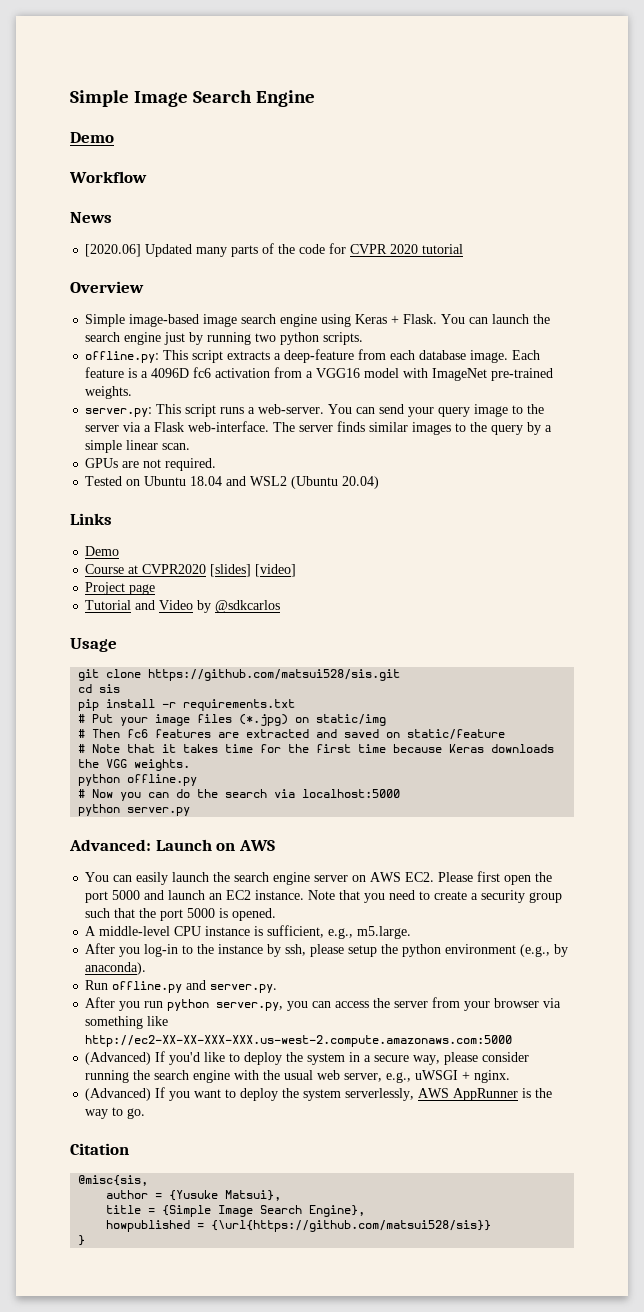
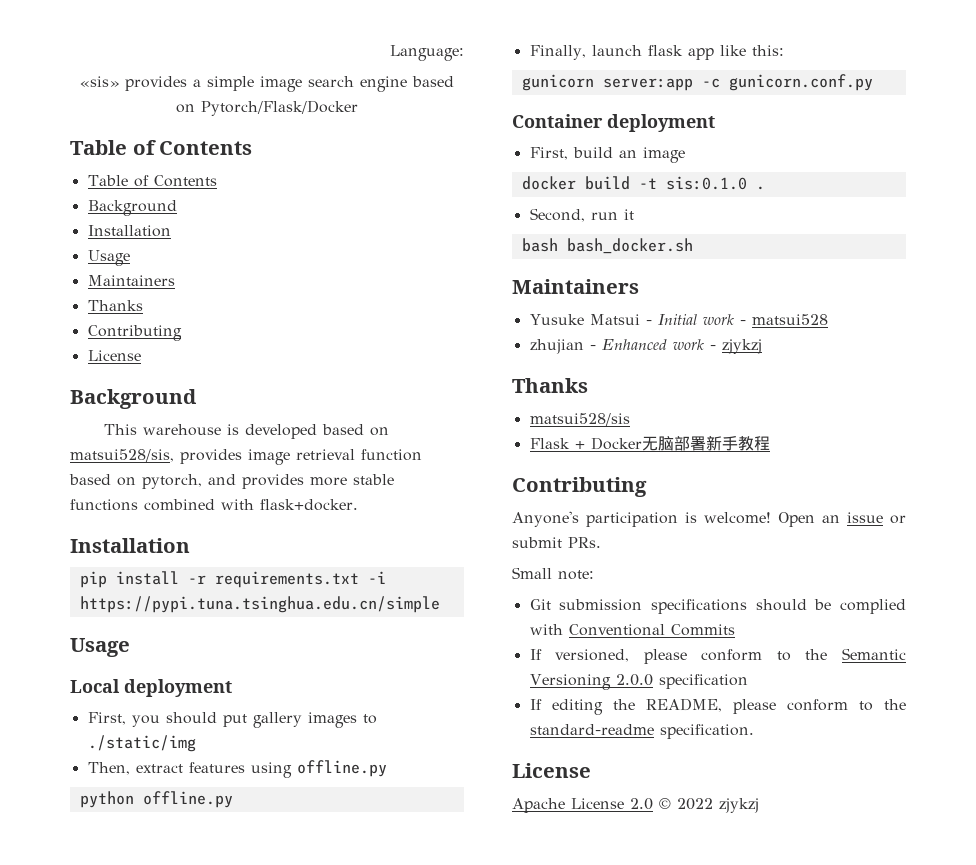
[70,90,316,107] [70,132,114,143] [69,171,147,183] [70,212,112,223] [85,243,464,257] [70,281,144,293] [85,314,551,327] [85,332,364,345] [85,349,541,363] [85,367,554,381] [85,386,133,399] [85,404,545,417] [85,421,553,435] [85,440,191,453] [85,458,217,471] [85,476,380,489] [70,513,112,525] [85,546,120,556] [85,564,297,577] [85,582,156,595] [85,600,281,613] [70,638,117,652] [78,669,401,681] [78,684,121,693] [78,699,296,711] [78,714,387,726] [78,729,506,740] [78,744,555,753] [78,759,191,771] [78,774,198,786] [78,789,401,801] [78,804,191,816] [69,839,275,851] [85,871,553,885] [85,890,563,903] [85,908,277,921] [85,925,412,939] [85,943,569,957] [85,962,147,975] [85,980,278,993] [85,997,562,1011] [85,1016,169,1029] [85,1035,513,1047] [85,1051,530,1065] [85,1070,511,1083] [85,1087,553,1101] [85,1107,146,1119] [70,1143,129,1155] [78,1175,149,1186] [106,1190,282,1201] [106,1205,366,1217] [106,1220,492,1232] [78,1235,86,1246] Simple Image Search Engine // Demo // Workflow // News // [2020.06] Updated many parts of the code for CVPR 2020 tutorial // Overview // Simple image-based image search engine using Keras + Flask. You can launch the search engine just by running two python scripts. // offline.py: This script extracts a deep-feature from each database image. Each feature is a 4096D fc6 activation from a VGG16 model with ImageNet pre-trained weights. // server.py: This script runs a web-server. You can send your query image to the server via a Flask web-interface. The server finds similar images to the query by a simple linear scan. // GPUs are not required. // Tested on Ubuntu 18.04 and WSL2 (Ubuntu 20.04) // Links // Demo // Course at CVPR2020 [slides] [video] // Project page // Tutorial and Video by @sdkcarlos // Usage // git clone https://github.com/matsui528/sis.git // cd sis // pip install -r requirements.txt // # Put your image files (*.jpg) on static/img // # Then fc6 features are extracted and saved on static/feature // # Note that it takes time for the first time because Keras downloads the VGG weights. // python offline.py // # Now you can do the search via localhost:5000 // python server.py // Advanced: Launch on AWS // You can easily launch the search engine server on AWS EC2. Please first open the port 5000 and launch an EC2 instance. Note that you need to create a security group such that the port 5000 is opened. // A middle-level CPU instance is sufficient, e.g., m5.large. // After you log-in to the instance by ssh, please setup the python environment (e.g., by anaconda). // Run offline.py and server.py. // After you run python server.py, you can access the server from your browser via something like http://ec2-XX-XX-XXX-XXX.us-west-2.compute.amazonaws.com:5000 // (Advanced) If you'd like to deploy the system in a secure way, please consider running the search engine with the usual web server, e.g., uWSGI + nginx. // (Advanced) If you want to deploy the system serverlessly, AWS AppRunner is the way to go. // Citation // @misc{sis, // author = {Yusuke Matsui}, // title = {Simple Image Search Engine}, // howpublished = {\url{https://github.com/matsui528/sis}} // } -> [390,45,464,61] [80,76,454,92] [176,100,358,116] [70,140,253,155] [87,175,217,187] [87,200,177,216] [87,225,171,237] [87,250,130,266] [87,275,175,286] [87,300,143,311] [87,325,182,341] [87,350,141,361] [70,389,197,409] [103,424,389,439] [70,449,422,465] [69,474,394,489] [70,499,358,511] [70,538,190,553] [79,571,386,588] [79,596,440,613] [70,638,130,657] [70,679,232,697] [87,712,377,728] [87,735,196,752] [87,760,387,778] [79,791,233,808] [529,45,784,60] [521,74,873,91] [512,114,715,132] [529,147,685,163] [521,176,765,190] [529,208,634,222] [521,238,693,254] [512,279,639,294] [529,314,828,325] [529,339,762,354] [512,378,588,393] [529,413,630,426] [529,435,770,451] [512,477,647,497] [512,511,906,527] [512,537,601,548] [512,567,594,580] [529,599,906,614] [529,624,735,636] [529,648,906,664] [529,674,748,690] [529,698,906,715] [529,724,754,739] [512,763,591,778] [512,798,759,813] Language: // «sis» provides a simple image search engine based on Pytorch/Flask/Docker // Table of Contents // Table of Contents // Background // Installation // Usage // Maintainers // Thanks // Contributing // License // Background // This warehouse is developed based on matsui528/sis, provides image retrieval function based on pytorch, and provides more stable functions combined with flask+docker. // Installation // pip install -r requirements.txt -i https://pypi.tuna.tsinghua.edu.cn/simple // Usage // Local deployment // First, you should put gallery images to ./static/img // Then, extract features using offline.py // python offline.py // Finally, launch flask app like this: // gunicorn server:app -c gunicorn.conf.py // Container deployment // First, build an image // docker build -t sis:0.1.0 . // Second, run it // bash bash_docker.sh // Maintainers // Yusuke Matsui - Initial work - matsui528 // zhujian - Enhanced work - zjykzj // Thanks // matsui528/sis // Flask + Docker无脑部署新手教程 // Contributing // Anyone's participation is welcome! Open an issue or submit PRs. // Small note: // Git submission specifications should be complied with Conventional Commits // If versioned, please conform to the Semantic Versioning 2.0.0 specification // If editing the README, please conform to the standard-readme specification. // License // Apache License 2.0 © 2022 zjykzj

